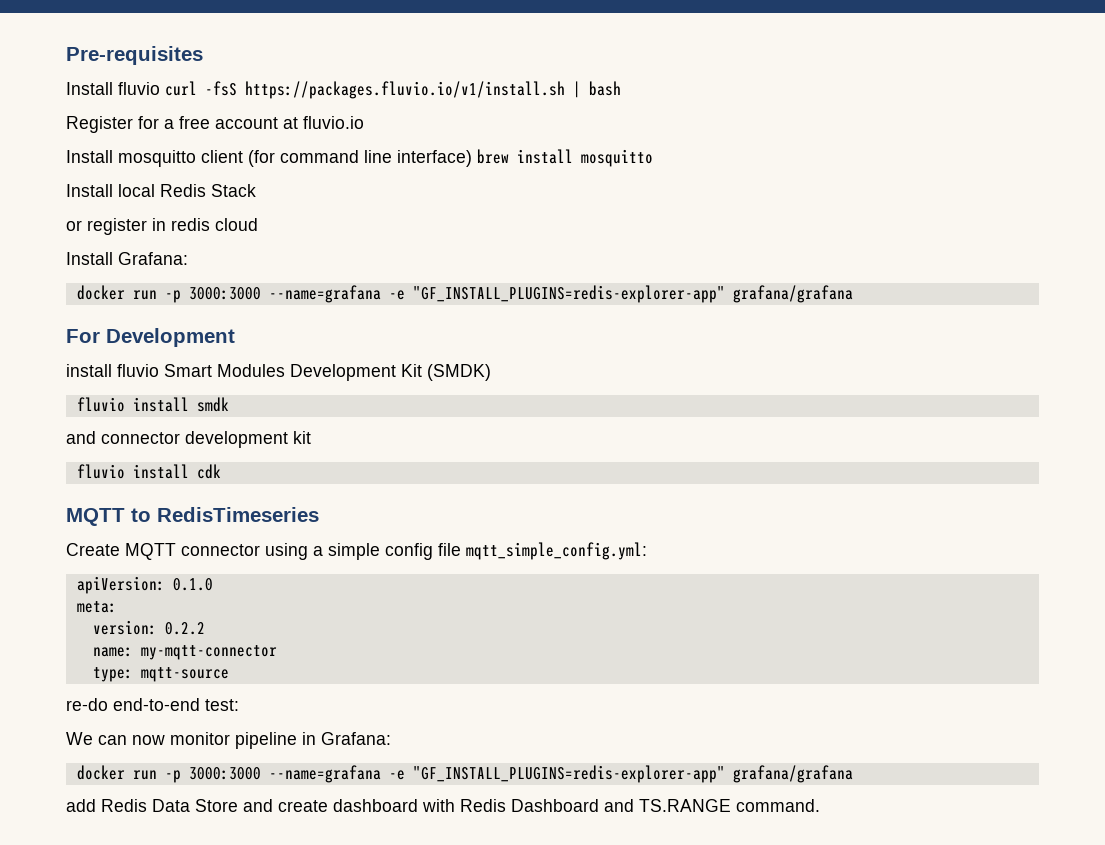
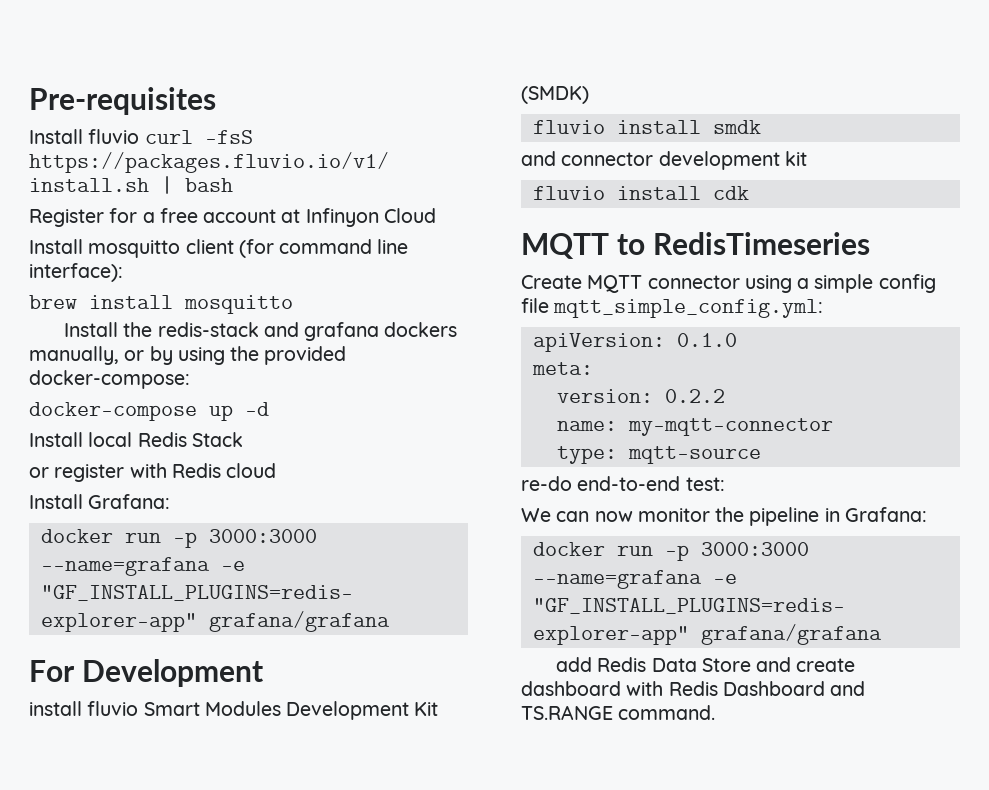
[303,116,364,129] fluvio.io -> [305,208,436,227] Infinyon Cloud
[397,150,472,167] interface) -> [29,263,123,282] interface): //
(653, 158) none -> [64,322,458,341] [29,346,347,365] [29,370,190,389] [29,402,269,421] // Install the redis-stack and grafana dockers manually, or by using the provided docker-compose: // docker-compose up -d
[152,218,210,231] in redis -> [129,463,221,478] with Redis
(230, 738) none -> [715,507,745,522] the

